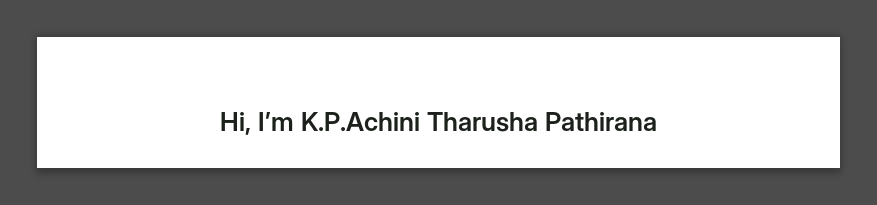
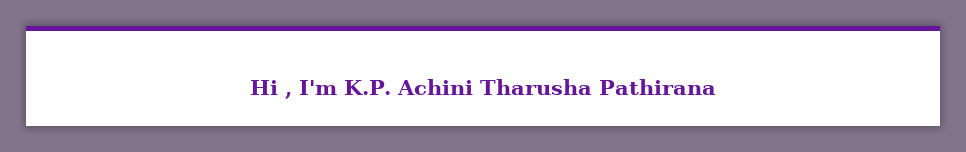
[219,112,420,135] Hi, I’m K.P.Achini -> [249,79,474,99] Hi , I'm K.P. Achini

